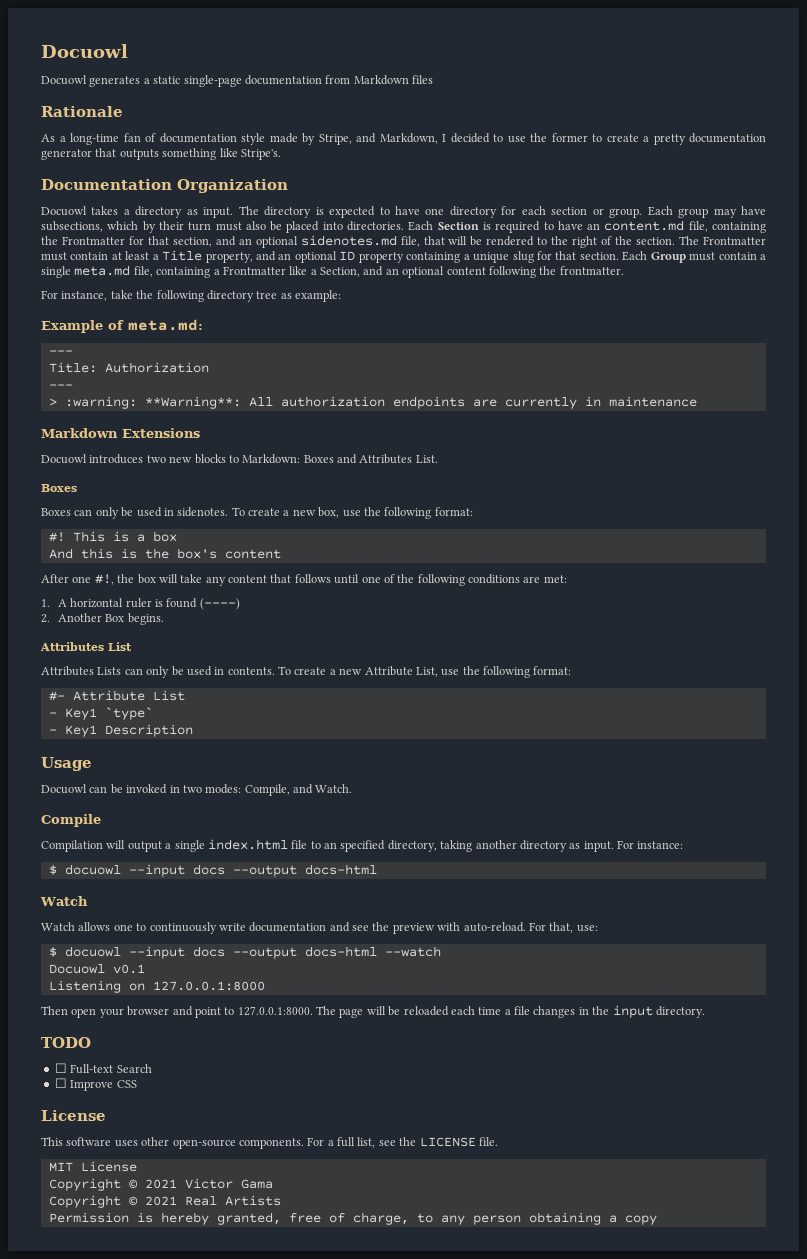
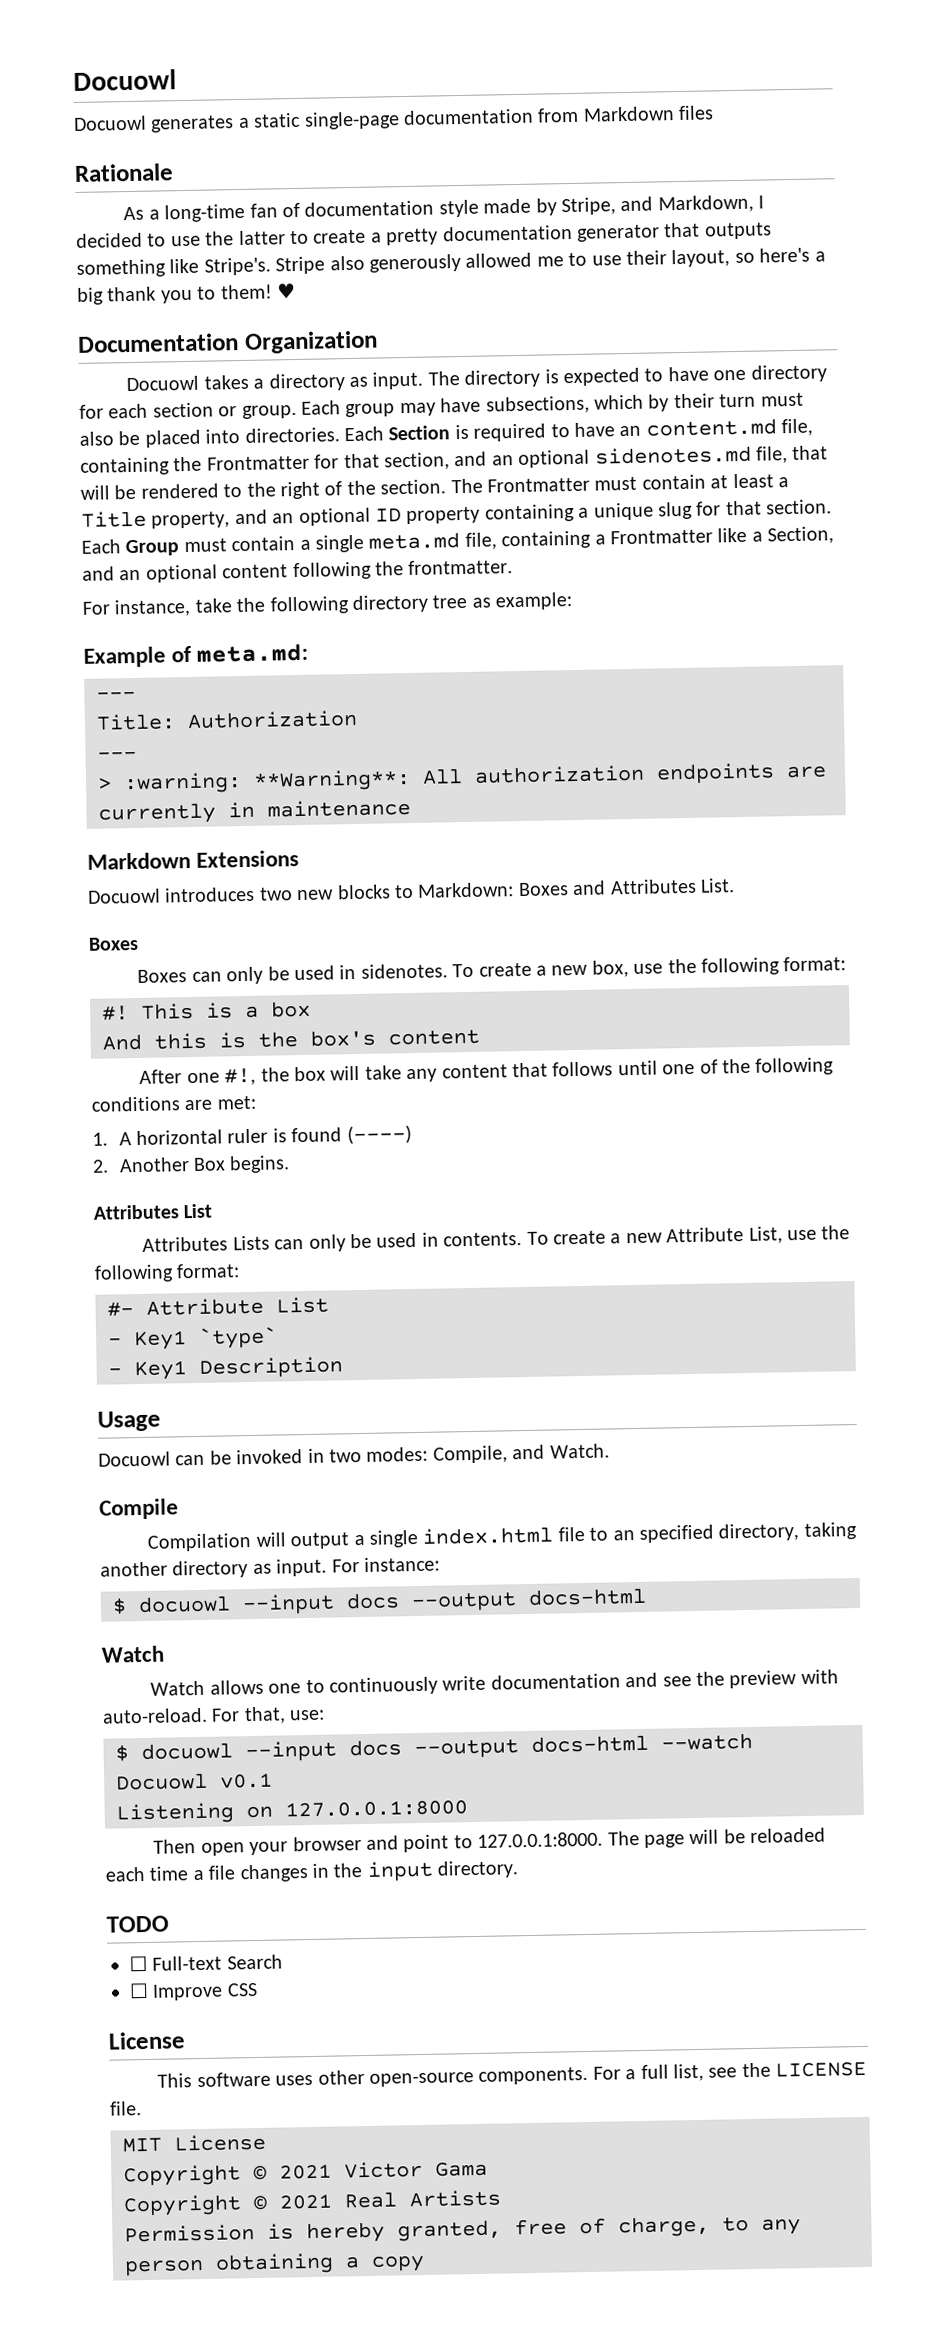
[551,133,588,142] former -> [238,230,286,246] latter
(281, 154) none -> [275,247,826,275] [77,283,296,305] Stripe also generously allowed me to use their layout, so here's a big thank you to them! ♥

